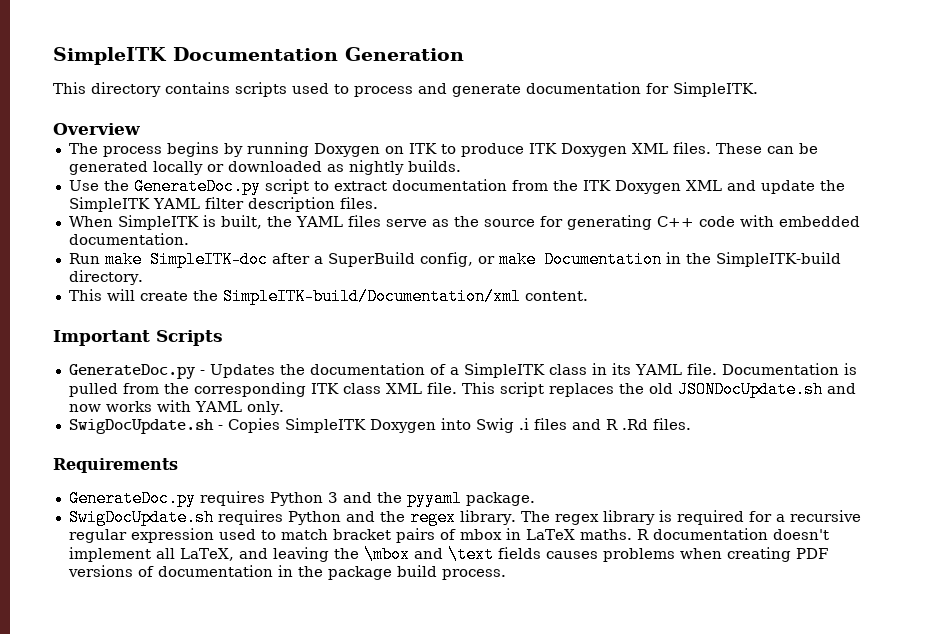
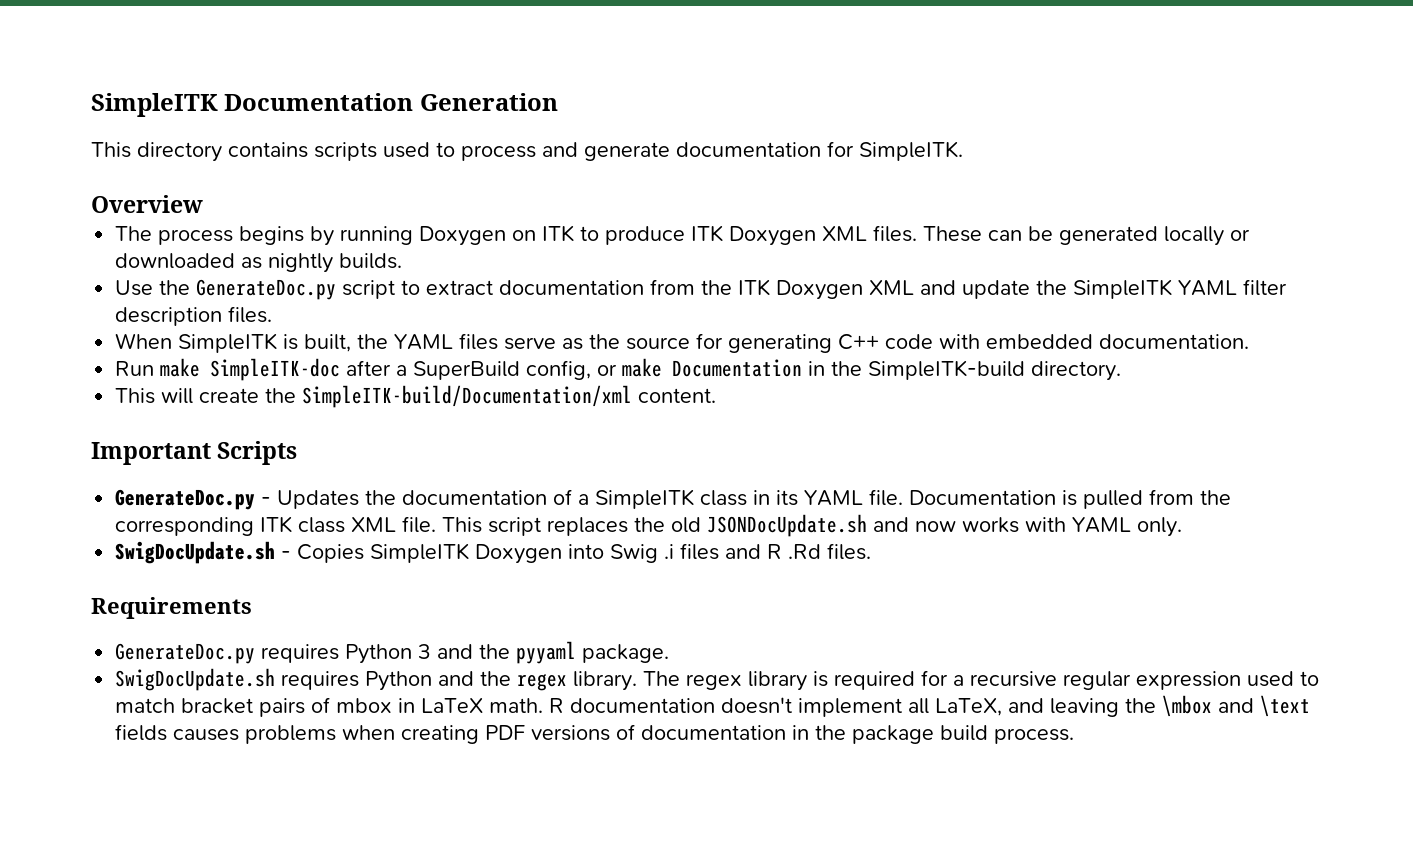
[579,529,632,540] maths. -> [489,698,544,713] math.

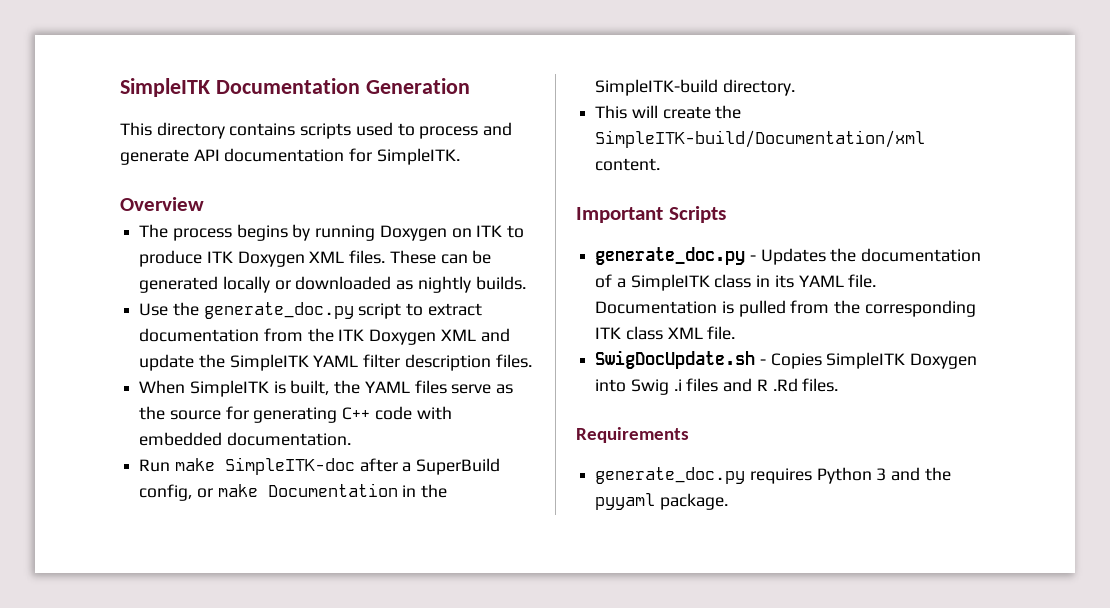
(670, 151) none -> [193,149,220,161] API
[196,279,337,300] GenerateDoc.py -> [203,302,354,319] generate_doc.py
[115,489,256,510] GenerateDoc.py -> [595,247,746,265] generate_doc.py
[442,514,1183,537] This script replaces the old JSONDocUpdate.sh and now works with YAML only. -> (736, 333) none
[115,643,256,664] GenerateDoc.py -> [595,467,746,484] generate_doc.py
[115,668,1320,691] [115,695,1311,717] [115,724,1075,744] // SwigDocUpdate.sh requires Python and the regex library. The regex library is required for a recursive regular expression used to match bracket pairs of mbox in LaTeX math. R documentation doesn't implement all LaTeX, and leaving the \mbox and \text fields causes problems when creating PDF versions of documentation in the package build process. -> (728, 501) none

